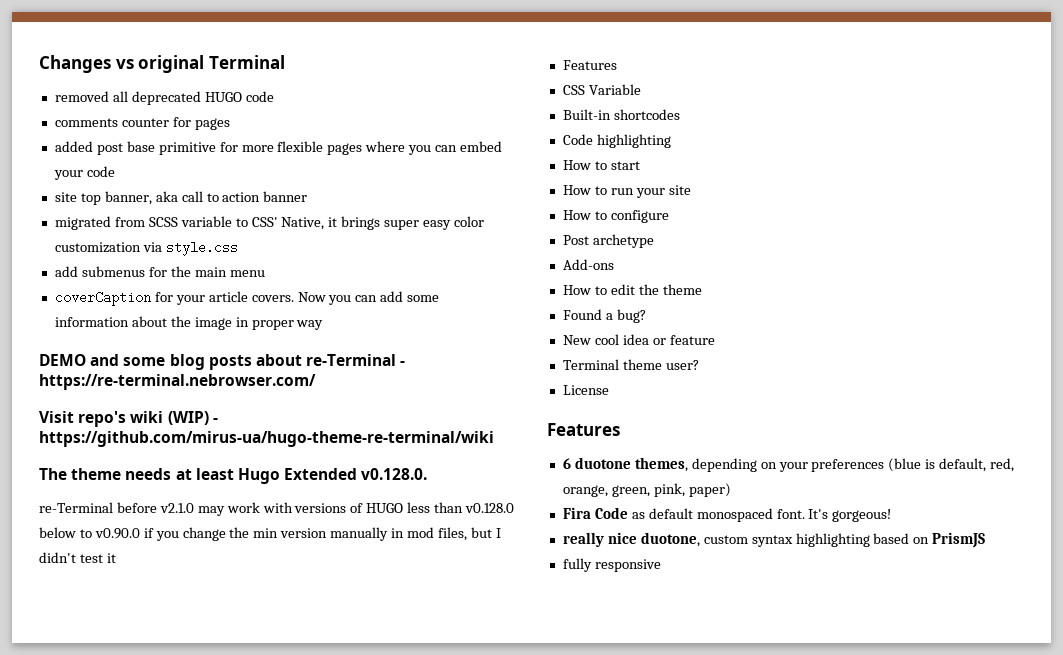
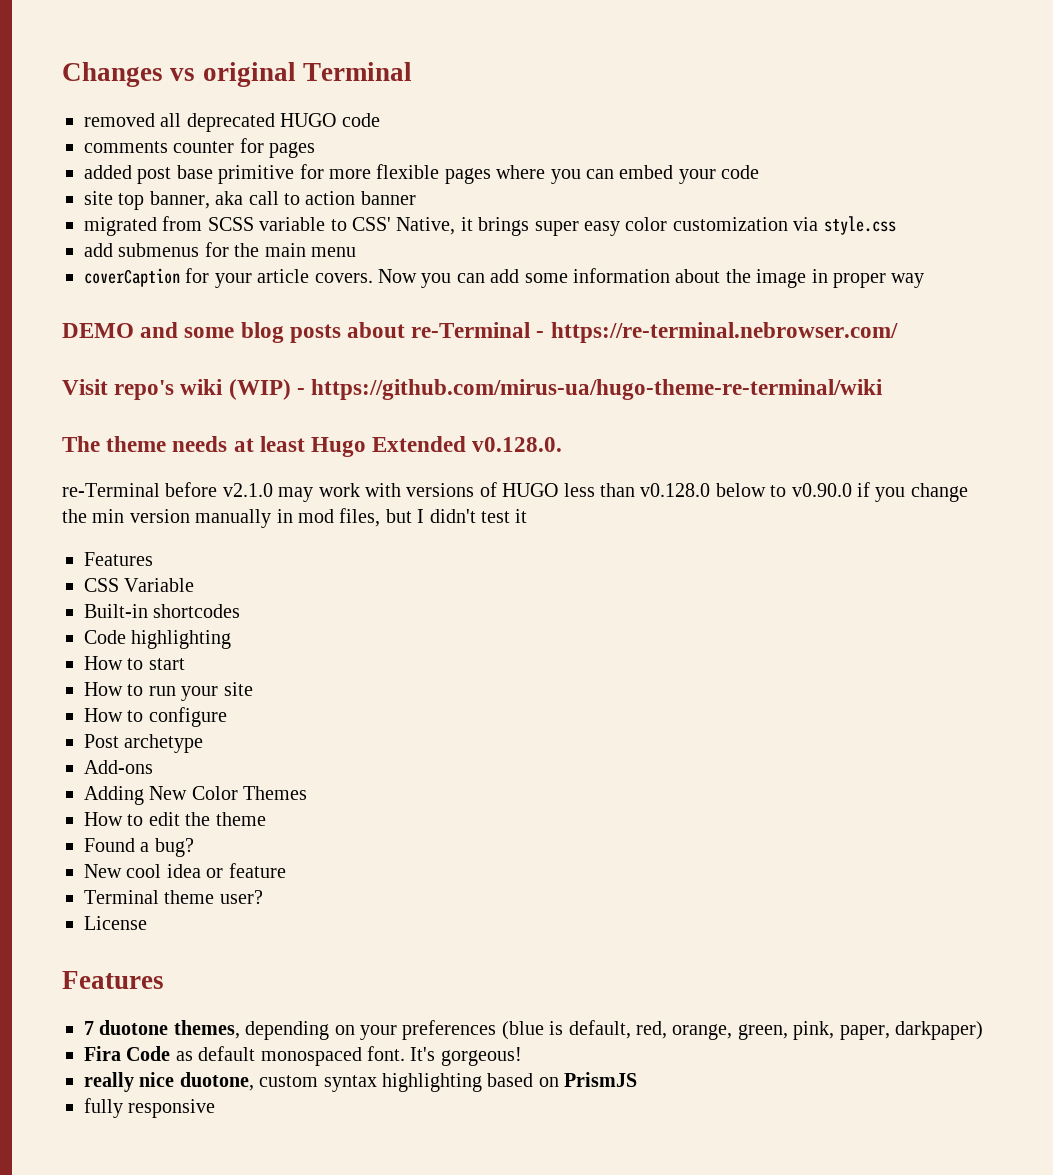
(614, 264) none -> [84,786,308,805] // Adding New Color Themes
[562,458,571,469] 6 -> [84,1021,94,1035] 7
[688,483,731,497] paper) -> [839,1021,983,1040] paper, darkpaper)

